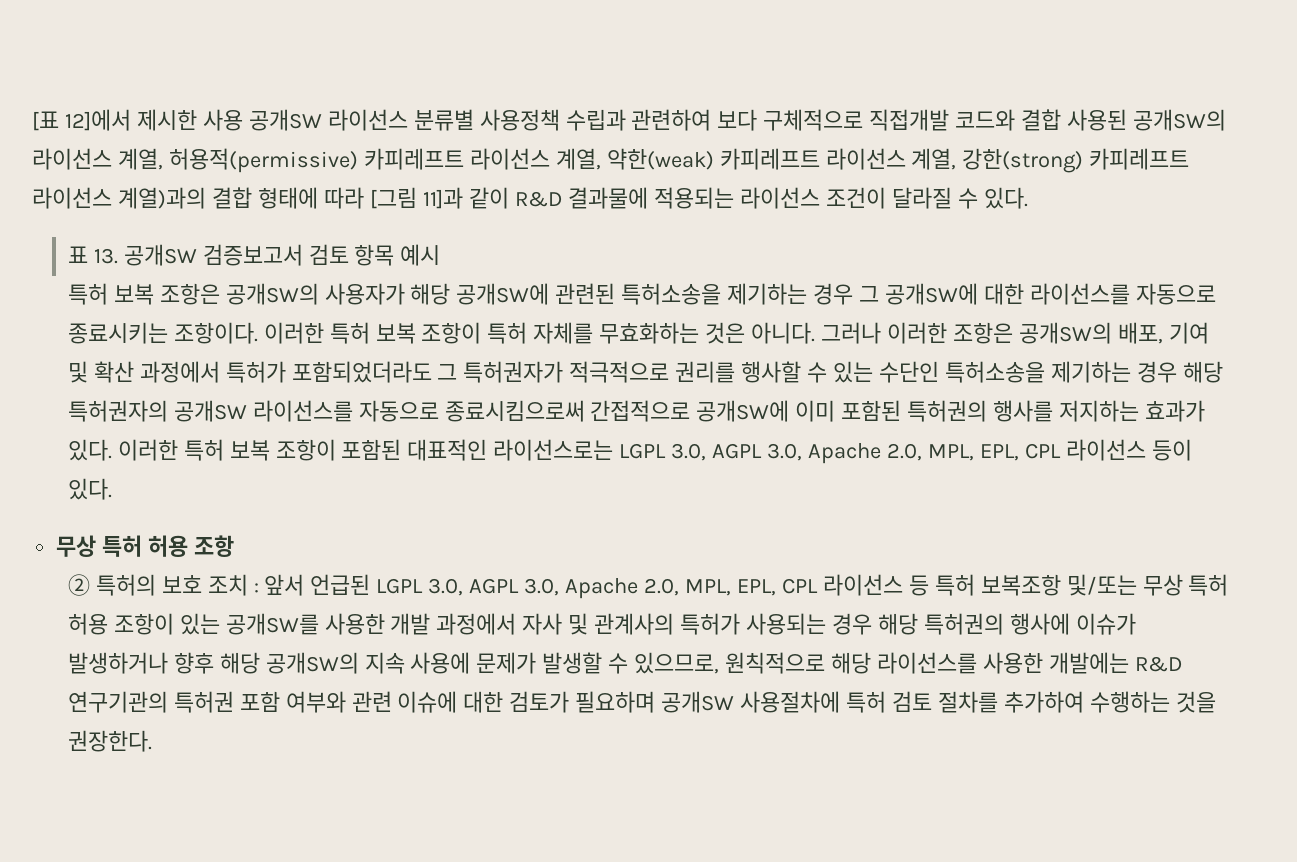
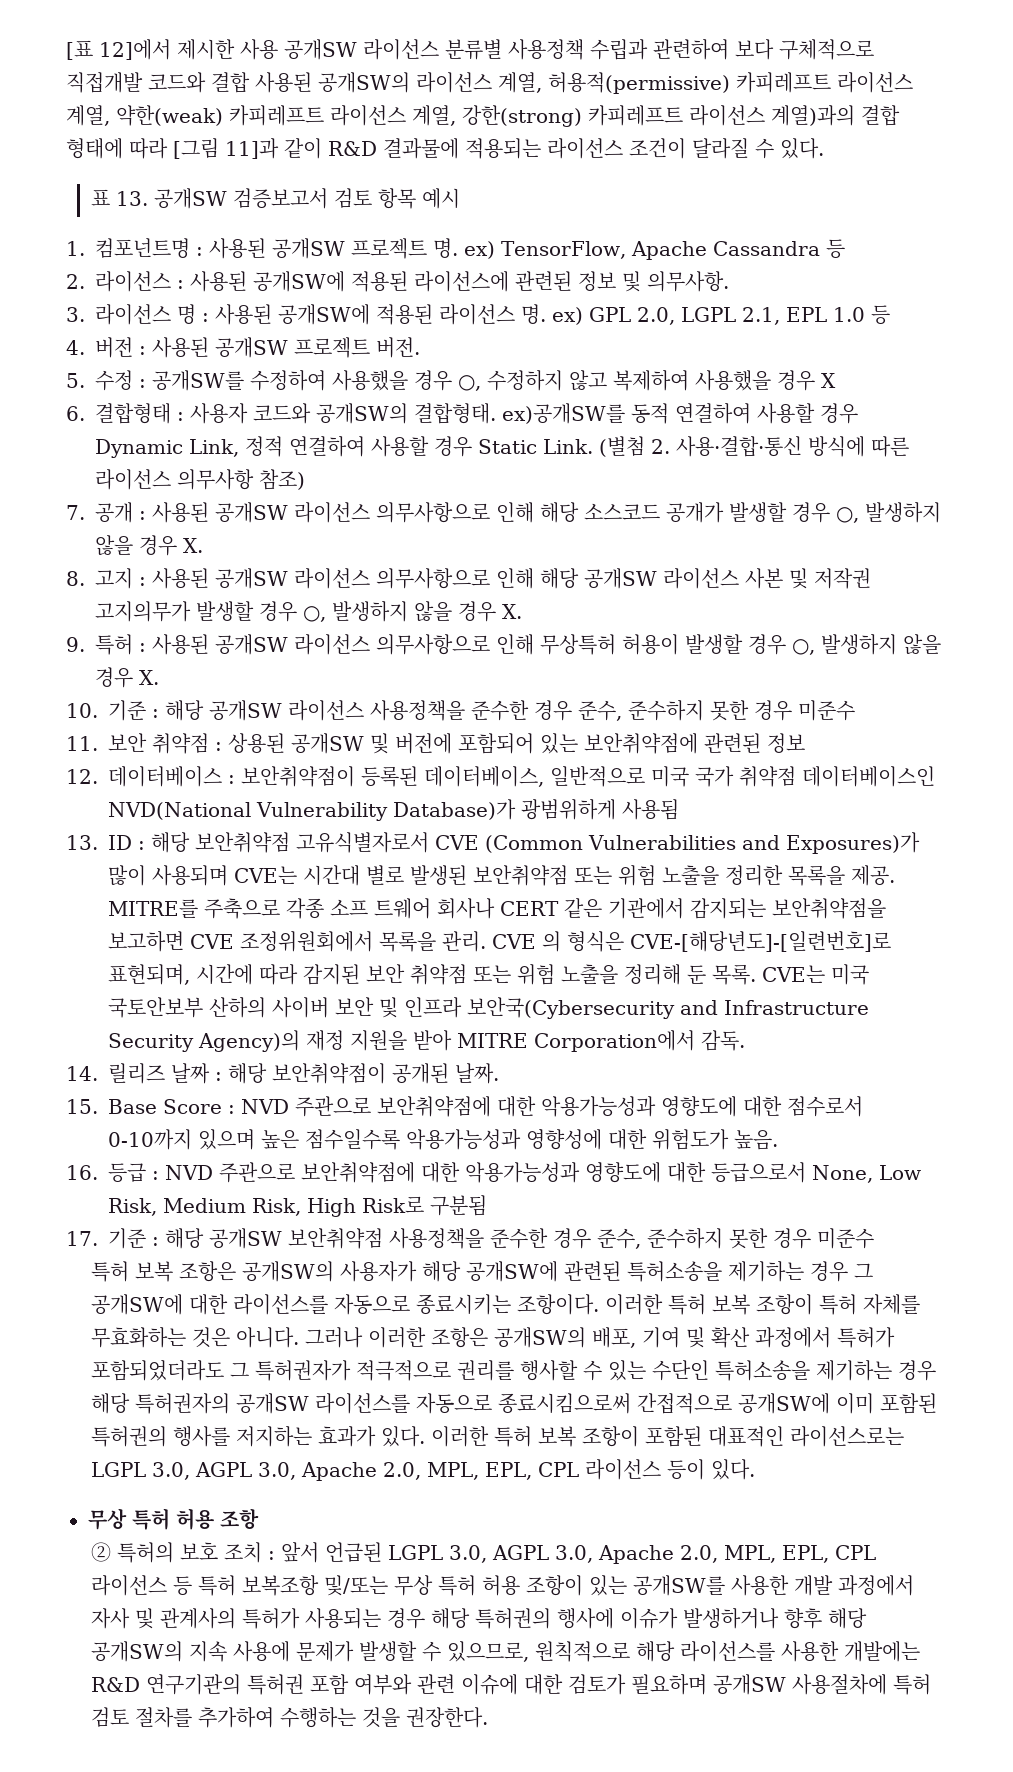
(441, 255) none -> [66,238,845,260] [66,271,729,292] [66,304,890,325] [66,337,420,358] [66,370,836,391] [66,403,858,424] [95,436,909,458] [95,469,305,490] [66,502,941,523] [95,535,203,556] [66,568,871,589] [95,601,522,622] [66,634,941,655] [95,667,159,688] [66,700,855,721] [66,733,805,754] [66,766,935,787] [108,799,679,821] [66,832,920,854] [108,865,895,886] [108,898,886,919] [108,931,891,952] [108,964,869,985] [108,997,869,1019] [108,1030,745,1052] [66,1063,499,1084] [66,1096,863,1117] [108,1129,778,1150] [66,1162,921,1183] [108,1195,487,1217] [66,1228,874,1249] // 1. 컴포넌트명 : 사용된 공개SW 프로젝트 명. ex) TensorFlow, Apache Cassandra 등 // 2. 라이선스 : 사용된 공개SW에 적용된 라이선스에 관련된 정보 및 의무사항. // 3. 라이선스 명 : 사용된 공개SW에 적용된 라이선스 명. ex) GPL 2.0, LGPL 2.1, EPL 1.0 등 // 4. 버전 : 사용된 공개SW 프로젝트 버전. // 5. 수정 : 공개SW를 수정하여 사용했을 경우 ○, 수정하지 않고 복제하여 사용했을 경우 X // 6. 결합형태 : 사용자 코드와 공개SW의 결합형태. ex)공개SW를 동적 연결하여 사용할 경우 Dynamic Link, 정적 연결하여 사용할 경우 Static Link. (별첨 2. 사용·결합·통신 방식에 따른 라이선스 의무사항 참조) // 7. 공개 : 사용된 공개SW 라이선스 의무사항으로 인해 해당 소스코드 공개가 발생할 경우 ○, 발생하지 않을 경우 X. // 8. 고지 : 사용된 공개SW 라이선스 의무사항으로 인해 해당 공개SW 라이선스 사본 및 저작권 고지의무가 발생할 경우 ○, 발생하지 않을 경우 X. // 9. 특허 : 사용된 공개SW 라이선스 의무사항으로 인해 무상특허 허용이 발생할 경우 ○, 발생하지 않을 경우 X. // 10. 기준 : 해당 공개SW 라이선스 사용정책을 준수한 경우 준수, 준수하지 못한 경우 미준수 // 11. 보안 취약점 : 상용된 공개SW 및 버전에 포함되어 있는 보안취약점에 관련된 정보 // 12. 데이터베이스 : 보안취약점이 등록된 데이터베이스, 일반적으로 미국 국가 취약점 데이터베이스인 NVD(National Vulnerability Database)가 광범위하게 사용됨 // 13. ID : 해당 보안취약점 고유식별자로서 CVE (Common Vulnerabilities and Exposures)가 많이 사용되며 CVE는 시간대 별로 발생된 보안취약점 또는 위험 노출을 정리한 목록을 제공. MITRE를 주축으로 각종 소프 트웨어 회사나 CERT 같은 기관에서 감지되는 보안취약점을 보고하면 CVE 조정위원회에서 목록을 관리. CVE 의 형식은 CVE-[해당년도]-[일련번호]로 표현되며, 시간에 따라 감지된 보안 취약점 또는 위험 노출을 정리해 둔 목록. CVE는 미국 국토안보부 산하의 사이버 보안 및 인프라 보안국(Cybersecurity and Infrastructure Security Agency)의 재정 지원을 받아 MITRE Corporation에서 감독. // 14. 릴리즈 날짜 : 해당 보안취약점이 공개된 날짜. // 15. Base Score : NVD 주관으로 보안취약점에 대한 악용가능성과 영향도에 대한 점수로서 0-10까지 있으며 높은 점수일수록 악용가능성과 영향성에 대한 위험도가 높음. // 16. 등급 : NVD 주관으로 보안취약점에 대한 악용가능성과 영향도에 대한 등급으로서 None, Low Risk, Medium Risk, High Risk로 구분됨 // 17. 기준 : 해당 공개SW 보안취약점 사용정책을 준수한 경우 준수, 준수하지 못한 경우 미준수

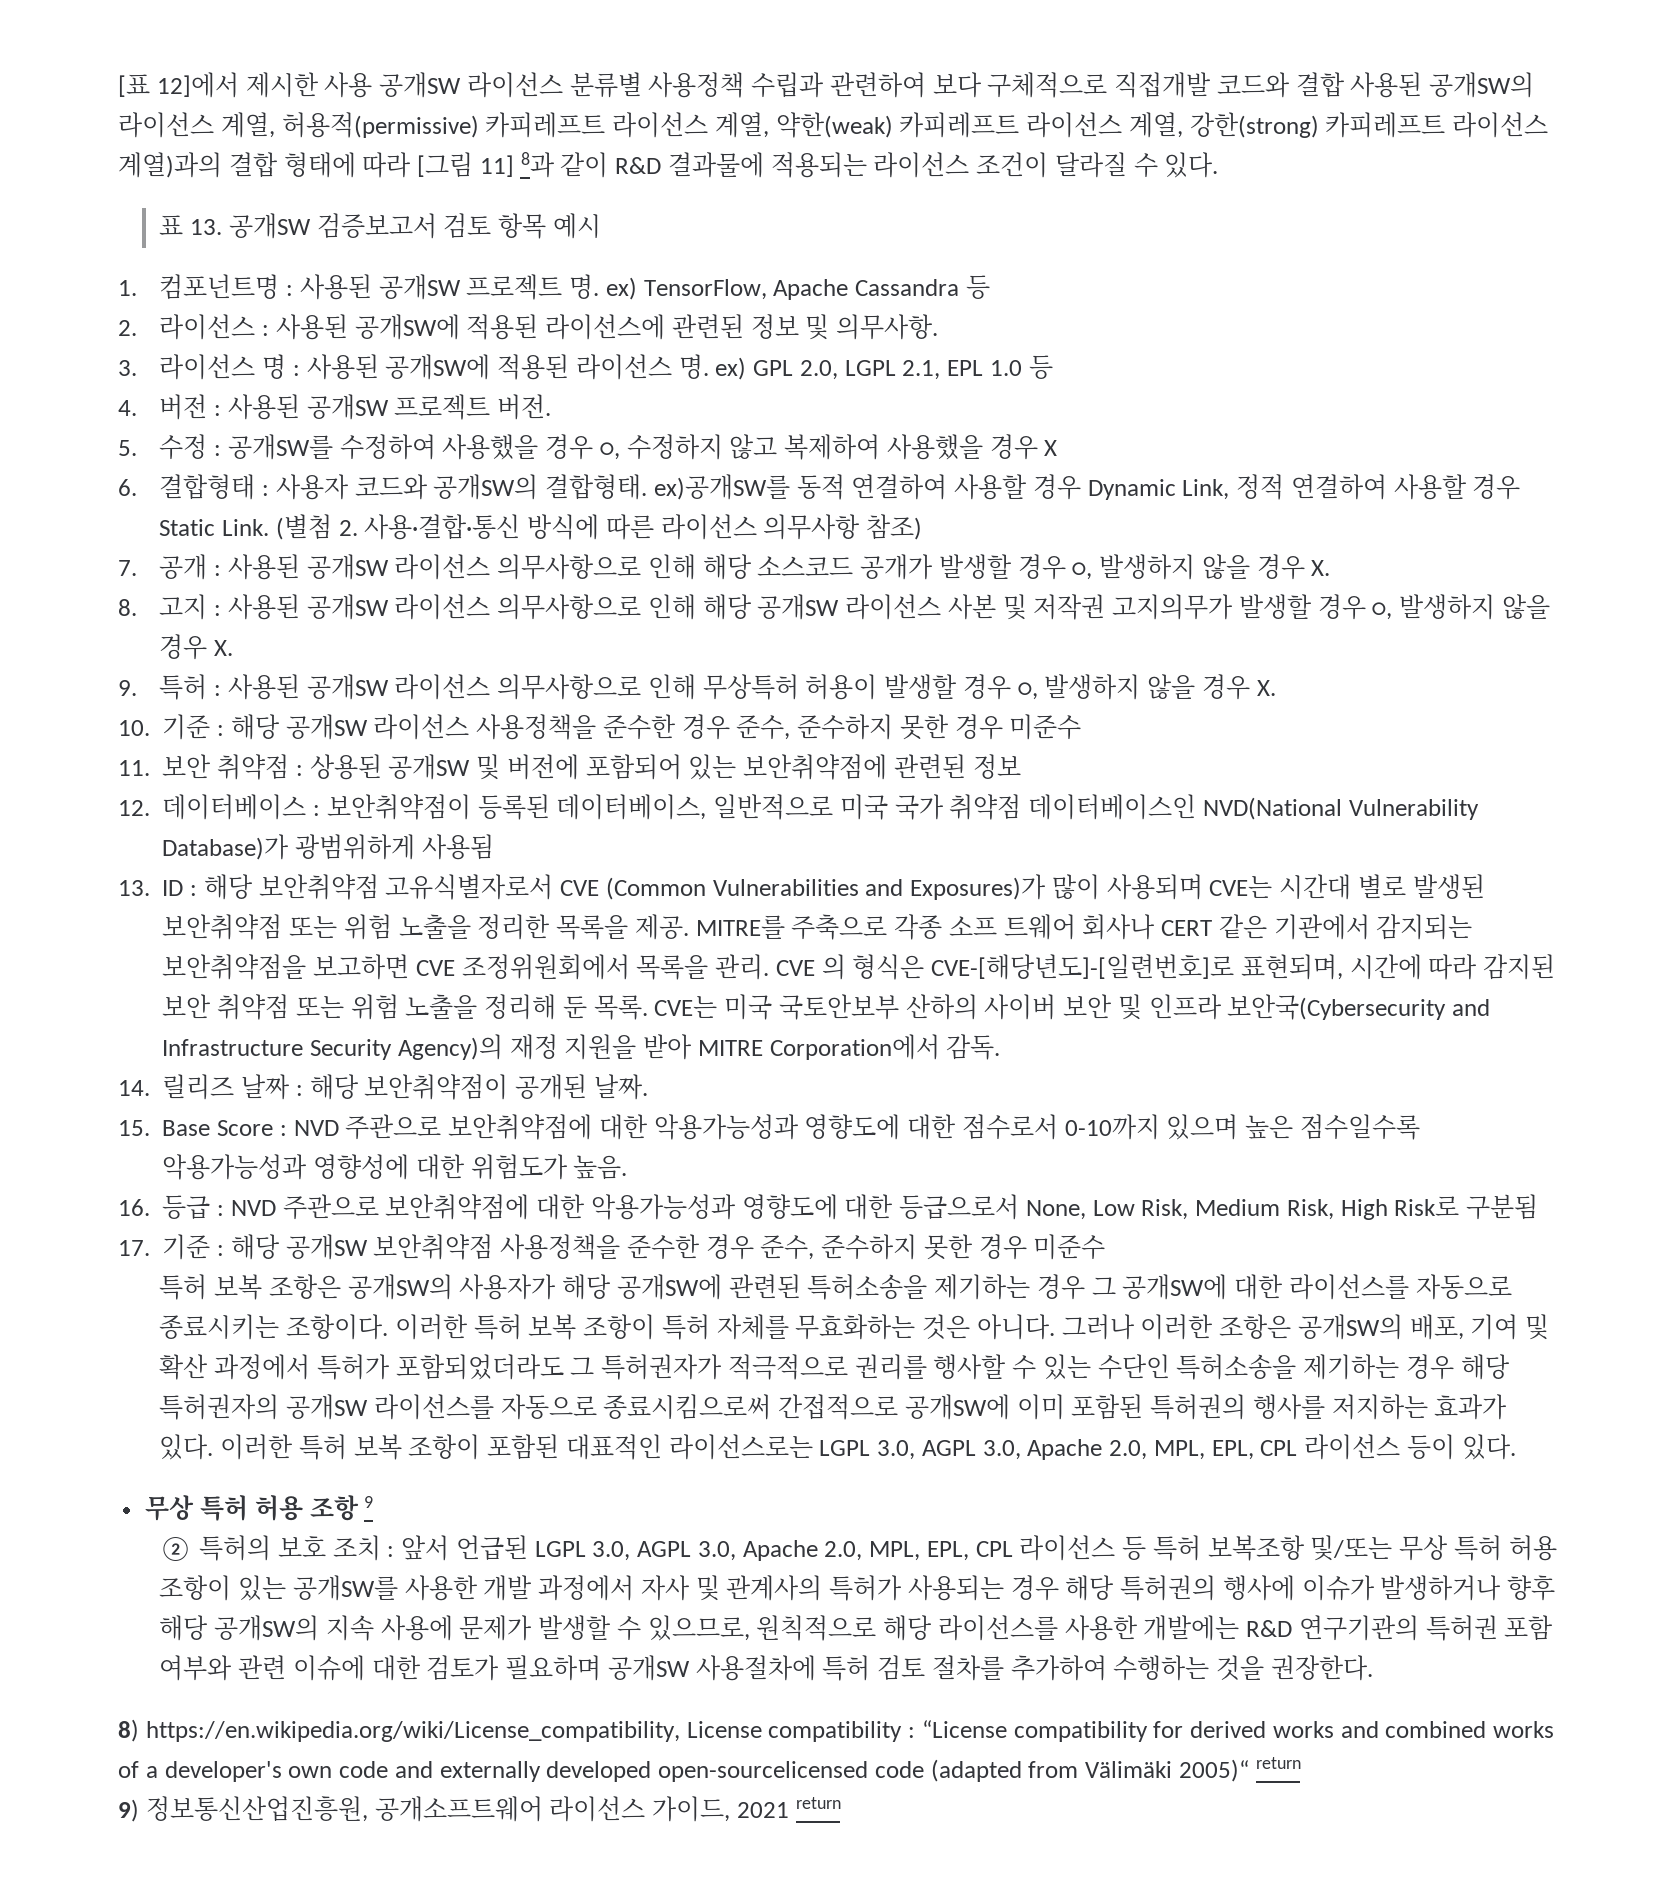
[225,138,279,159] 11]과 -> [479,152,555,178] 11] 8과
(259, 1518) none -> [364,1496,374,1508] 9
(488, 1717) none -> [118,1719,1554,1742] [118,1757,1301,1782] [118,1796,841,1822] // 8) https://en.wikipedia.org/wiki/License_compatibility, License compatibility : “License compatibility for derived works and combined works of a developer's own code and externally developed open-sourcelicensed code (adapted from Välimäki 2005)“ return // 9) 정보통신산업진흥원, 공개소프트웨어 라이선스 가이드, 2021 return

